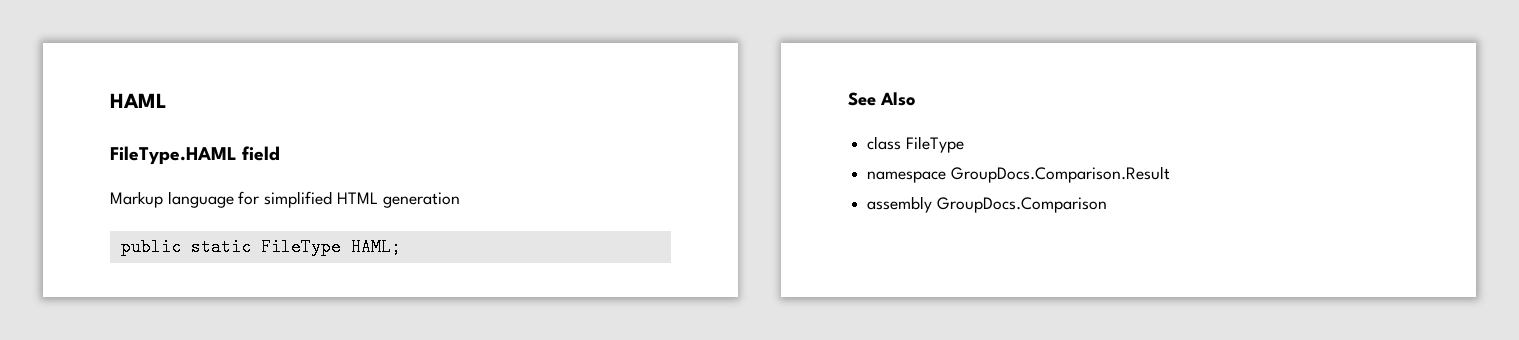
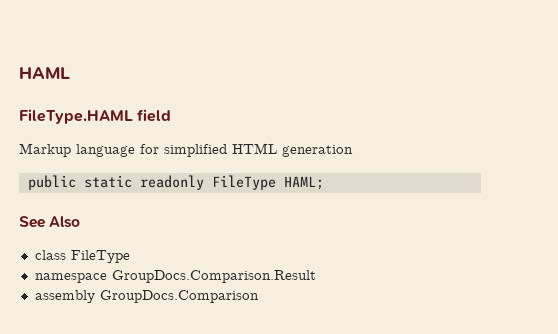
(251, 247) none -> [139,175,204,190] readonly

